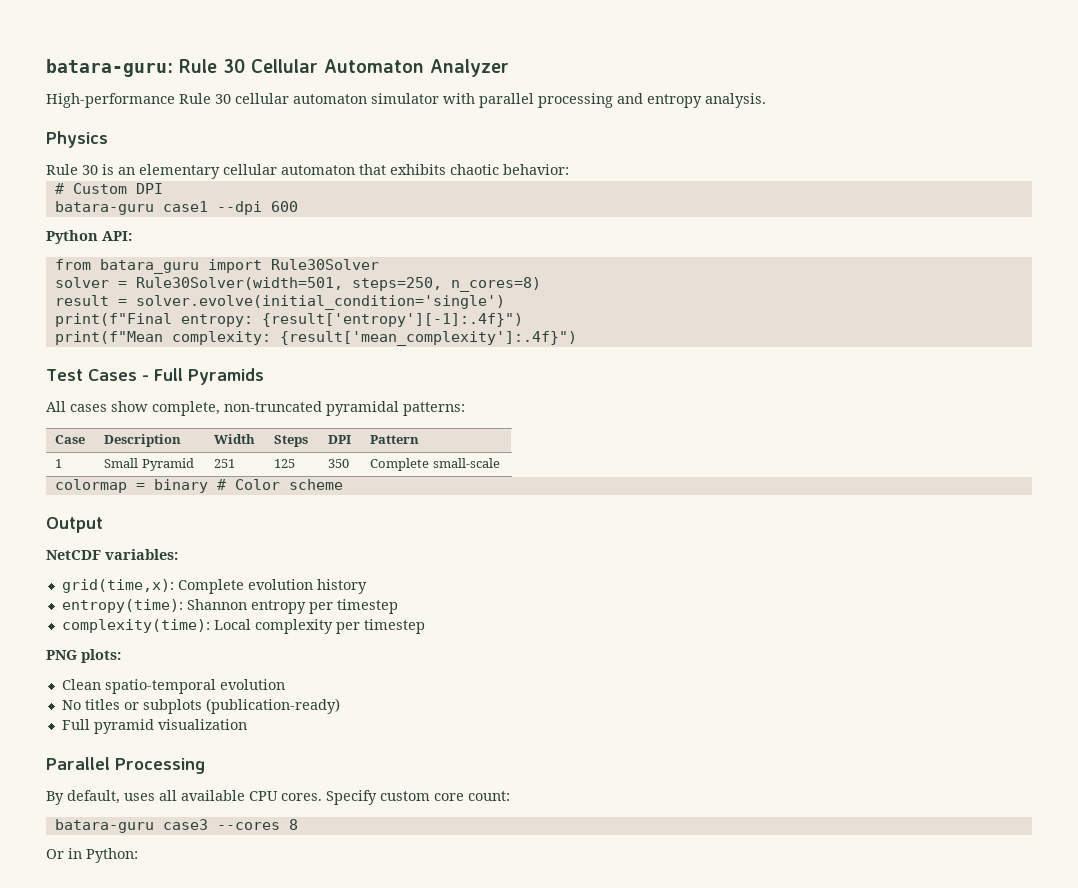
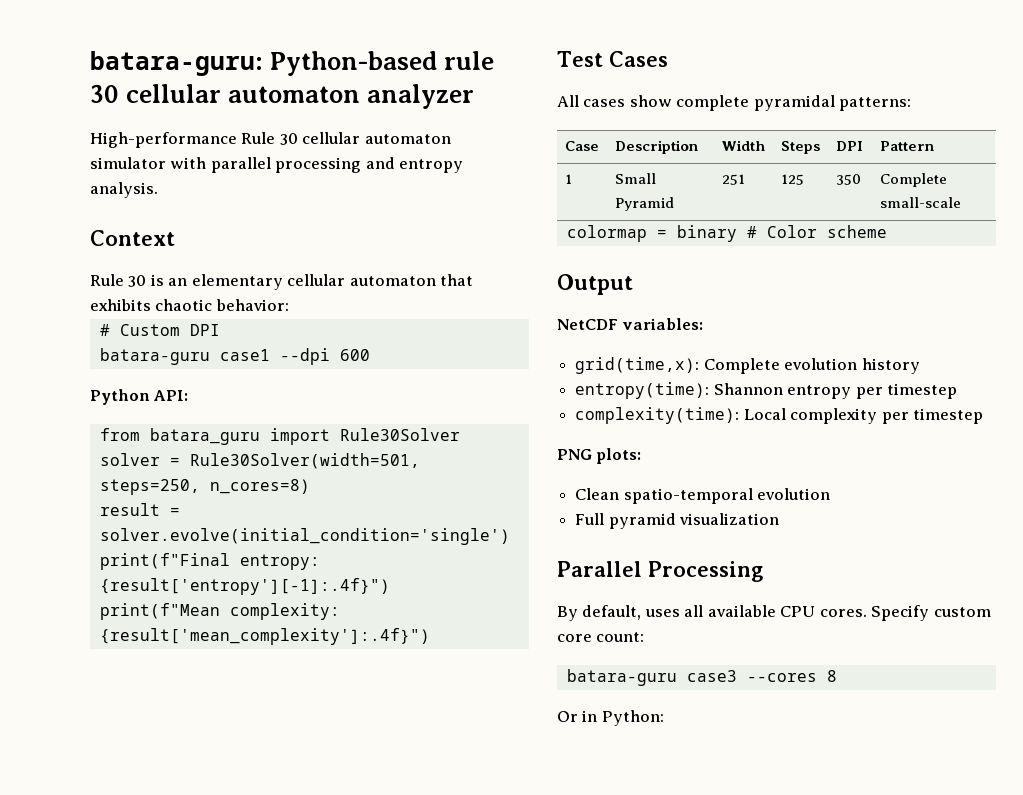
[179,59,509,77] Rule 30 Cellular Automaton Analyzer -> [270,51,495,76] [90,84,475,109] Python-based rule 30 cellular automaton analyzer
[46,131,108,148] Physics -> [90,230,175,246] Context
[141,368,264,385] - Full Pyramids -> (668, 59) none
[152,401,322,416] complete, non-truncated -> [676,95,750,111] complete
[61,698,340,714] // No titles or subplots (publication-ready) -> (831, 494) none

